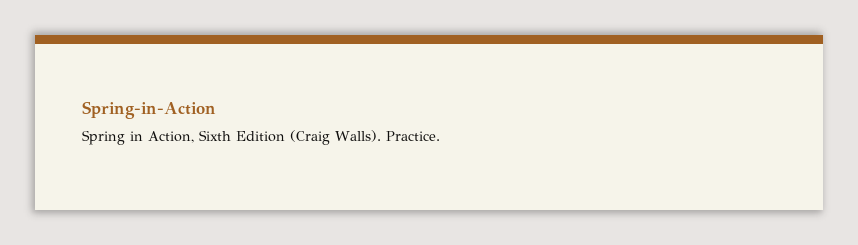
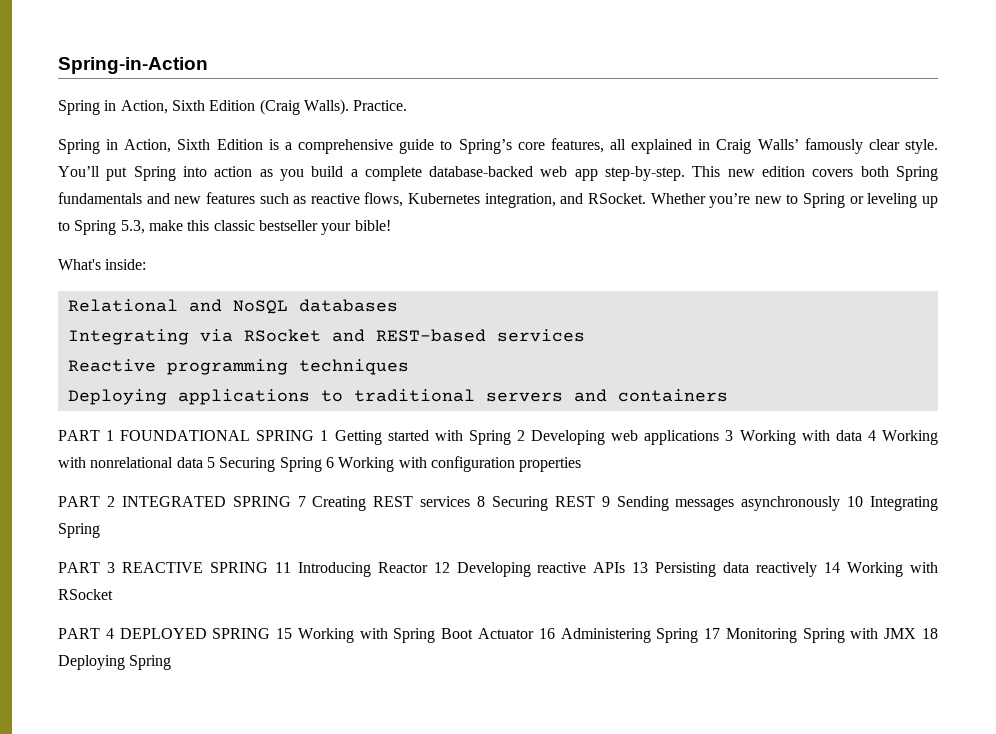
(440, 136) none -> [58,138,938,154] [58,166,938,181] [58,192,939,208] [58,220,391,235] [58,259,147,270] [67,299,398,314] [67,329,585,345] [67,359,409,375] [67,389,728,405] [58,430,938,445] [58,456,582,472] [58,496,938,511] [58,523,100,538] [58,562,939,577] [58,589,113,600] [58,628,939,643] [58,655,172,670] // Spring in Action, Sixth Edition is a comprehensive guide to Spring’s core features, all explained in Craig Walls’ famously clear style. You’ll put Spring into action as you build a complete database-backed web app step-by-step. This new edition covers both Spring fundamentals and new features such as reactive flows, Kubernetes integration, and RSocket. Whether you’re new to Spring or leveling up to Spring 5.3, make this classic bestseller your bible! // What's inside: // Relational and NoSQL databases // Integrating via RSocket and REST-based services // Reactive programming techniques // Deploying applications to traditional servers and containers // PART 1 FOUNDATIONAL SPRING 1 Getting started with Spring 2 Developing web applications 3 Working with data 4 Working with nonrelational data 5 Securing Spring 6 Working with configuration properties // PART 2 INTEGRATED SPRING 7 Creating REST services 8 Securing REST 9 Sending messages asynchronously 10 Integrating Spring // PART 3 REACTIVE SPRING 11 Introducing Reactor 12 Developing reactive APIs 13 Persisting data reactively 14 Working with RSocket // PART 4 DEPLOYED SPRING 15 Working with Spring Boot Actuator 16 Administering Spring 17 Monitoring Spring with JMX 18 Deploying Spring

